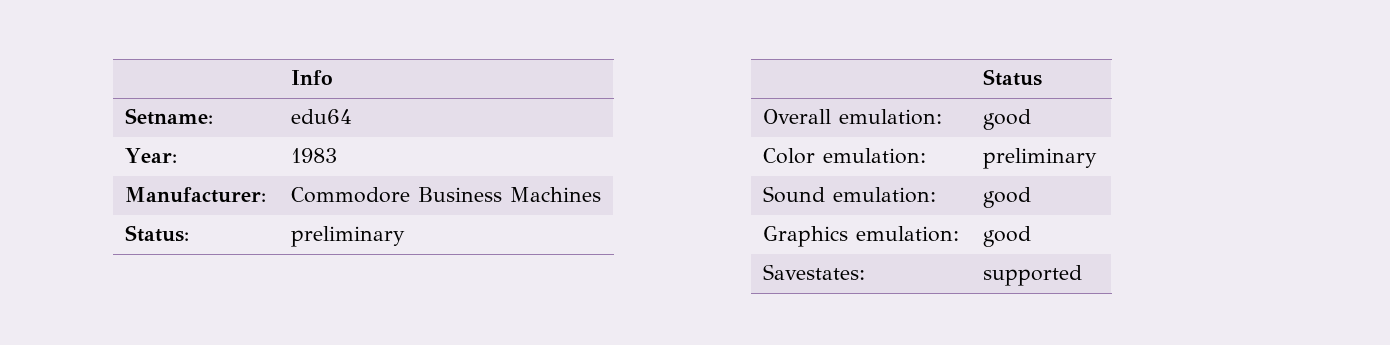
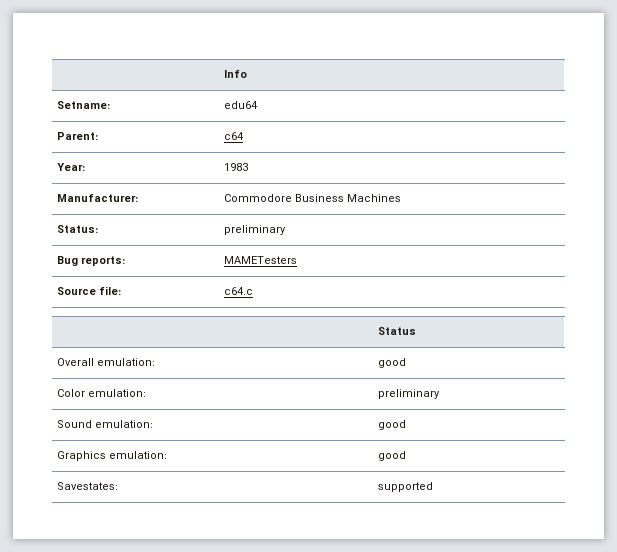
(353, 116) none -> [57,132,99,140] [224,132,245,140] // Parent: | c64
(406, 236) none -> [57,256,126,266] [224,256,298,264] [57,286,122,295] [224,287,254,295] // Bug reports: | MAMETesters // Source file: | c64.c

